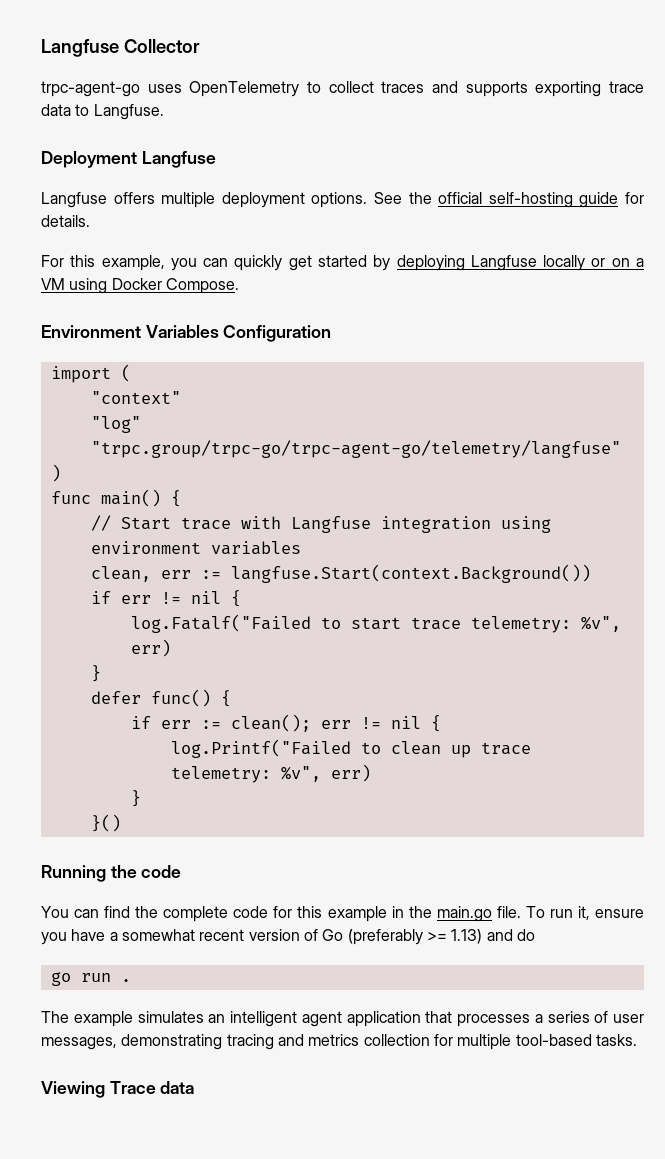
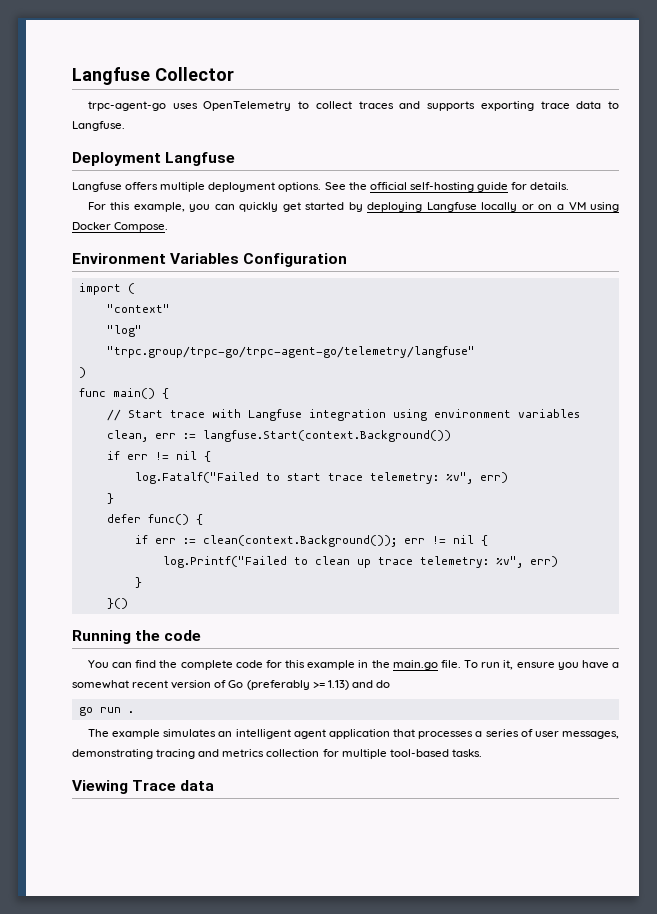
[230,714,311,732] clean(); -> [202,535,397,547] clean(context.Background());

